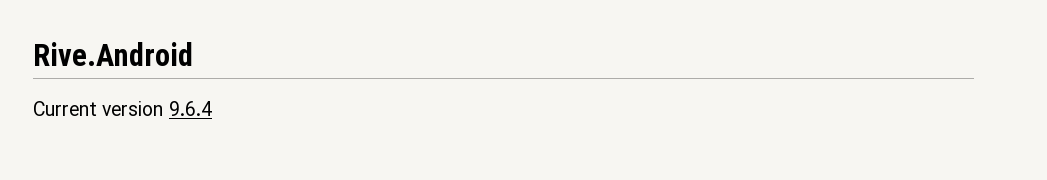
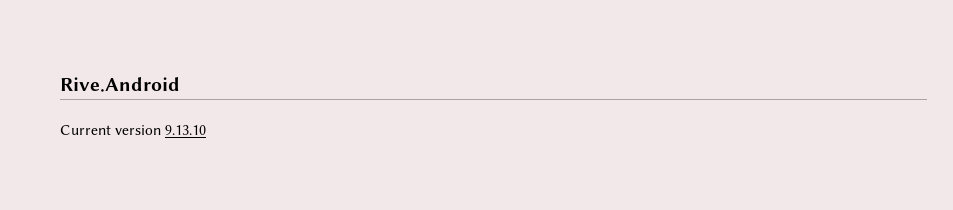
[168,101,212,116] 9.6.4 -> [165,125,207,135] 9.13.10

